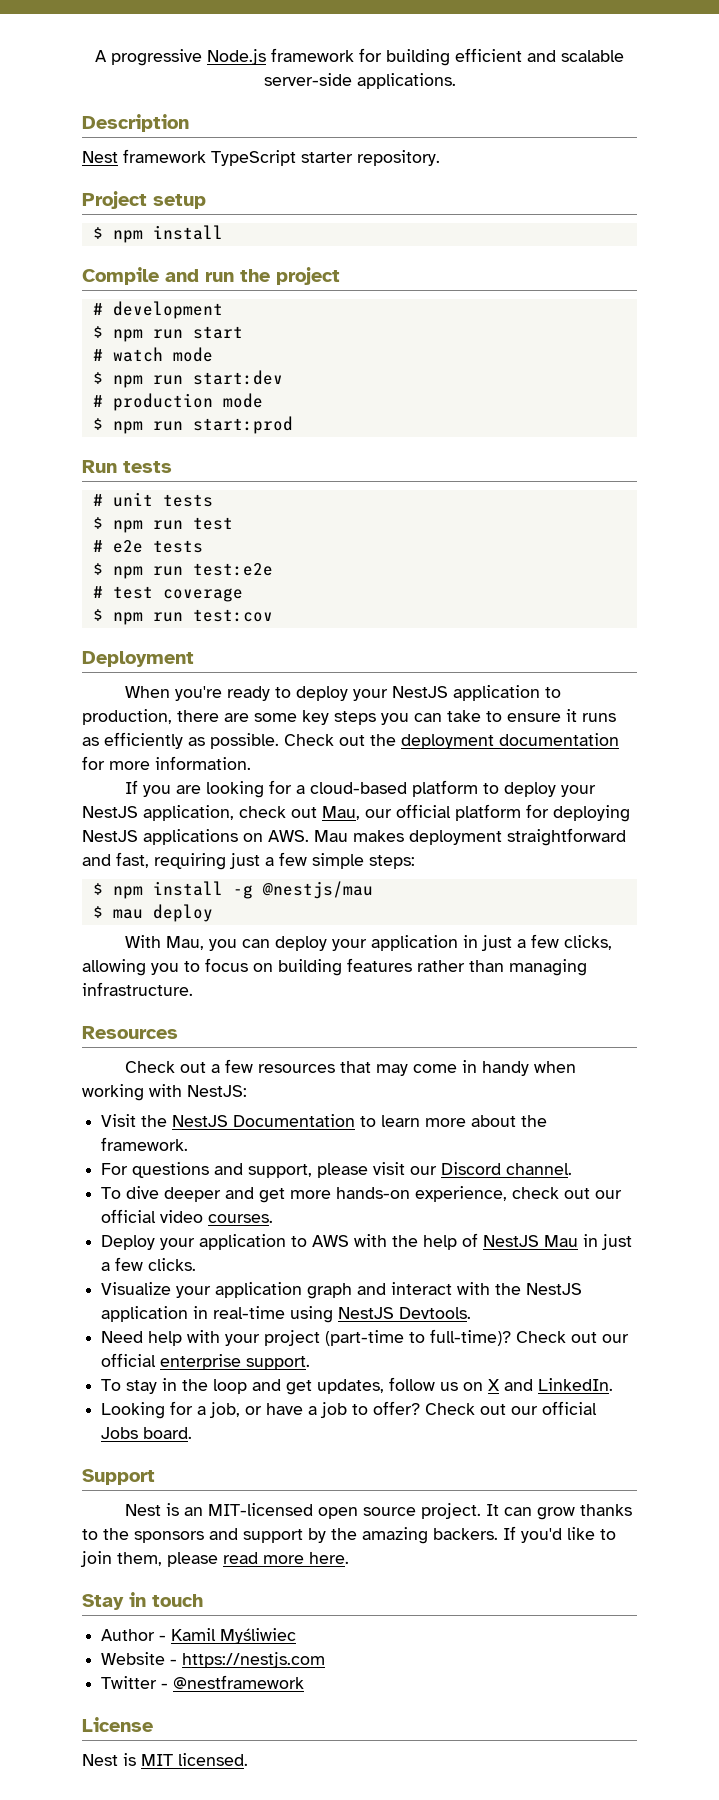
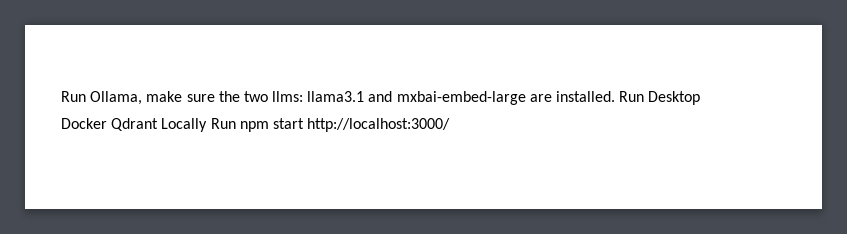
[95,48,624,66] [263,73,456,89] [82,114,189,132] [82,149,440,166] [82,191,206,209] [92,225,223,243] [82,267,340,285] [92,301,223,319] [92,326,243,342] [92,347,213,362] [92,370,283,388] [92,393,263,411] [92,416,293,434] [82,460,172,473] [92,492,213,507] [92,517,233,533] [92,540,203,553] [92,563,273,579] [92,586,243,602] [92,609,273,625] [82,651,194,667] [124,685,561,701] [82,709,616,725] [82,732,619,749] [82,756,251,770] [124,780,596,798] [82,804,630,822] [82,828,626,846] [82,852,415,870] [92,881,373,899] [92,904,213,922] [124,934,612,951] [82,958,587,976] [82,982,193,996] [82,1026,178,1039] [124,1059,576,1076] [82,1084,247,1101] [101,1114,548,1127] [101,1137,189,1151] [101,1162,573,1178] [101,1186,623,1203] [101,1209,274,1223] [101,1233,633,1250] [101,1257,197,1271] [101,1282,583,1299] [101,1306,472,1323] [101,1329,630,1346] [101,1353,311,1370] [101,1377,614,1395] [101,1401,598,1419] [101,1427,193,1439] [82,1469,155,1485] [124,1503,632,1520] [82,1526,616,1544] [80,1551,349,1567] [82,1592,203,1610] [101,1628,297,1644] [101,1652,326,1668] [101,1675,305,1689] [82,1717,153,1732] [82,1753,248,1766] A progressive Node.js framework for building efficient and scalable server-side applications. // Description // Nest framework TypeScript starter repository. // Project setup // $ npm install // Compile and run the project // # development // $ npm run start // # watch mode // $ npm run start:dev // # production mode // $ npm run start:prod // Run tests // # unit tests // $ npm run test // # e2e tests // $ npm run test:e2e // # test coverage // $ npm run test:cov // Deployment // When you're ready to deploy your NestJS application to production, there are some key steps you can take to ensure it runs as efficiently as possible. Check out the deployment documentation for more information. // If you are looking for a cloud-based platform to deploy your NestJS application, check out Mau, our official platform for deploying NestJS applications on AWS. Mau makes deployment straightforward and fast, requiring just a few simple steps: // $ npm install -g @nestjs/mau // $ mau deploy // With Mau, you can deploy your application in just a few clicks, allowing you to focus on building features rather than managing infrastructure. // Resources // Check out a few resources that may come in handy when working with NestJS: // Visit the NestJS Documentation to learn more about the framework. // For questions and support, please visit our Discord channel. // To dive deeper and get more hands-on experience, check out our official video courses. // Deploy your application to AWS with the help of NestJS Mau in just a few clicks. // Visualize your application graph and interact with the NestJS application in real-time using NestJS Devtools. // Need help with your project (part-time to full-time)? Check out our official enterprise support. // To stay in the loop and get updates, follow us on X and LinkedIn. // Looking for a job, or have a job to offer? Check out our official Jobs board. // Support // Nest is an MIT-licensed open source project. It can grow thanks to the sponsors and support by the amazing backers. If you'd like to join them, please read more here. // Stay in touch // Author - Kamil Myśliwiec // Website - https://nestjs.com // Twitter - @nestframework // License // Nest is MIT licensed. -> [61,91,701,105] [61,118,451,132] Run Ollama, make sure the two llms: llama3.1 and mxbai-embed-large are installed. Run Desktop Docker Qdrant Locally Run npm start http://localhost:3000/

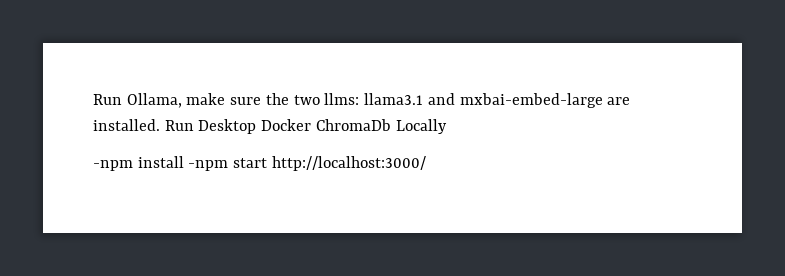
[111,118,159,131] Qdrant -> [315,119,391,131] ChromaDb
[210,118,269,132] Run npm -> [93,156,229,171] // -npm install -npm

